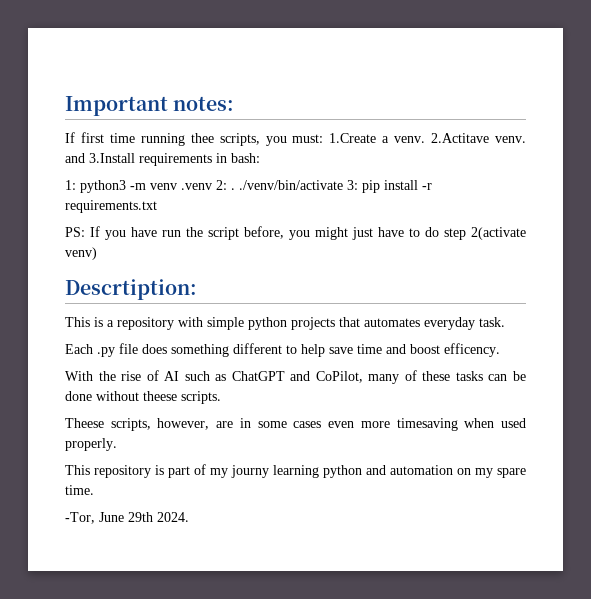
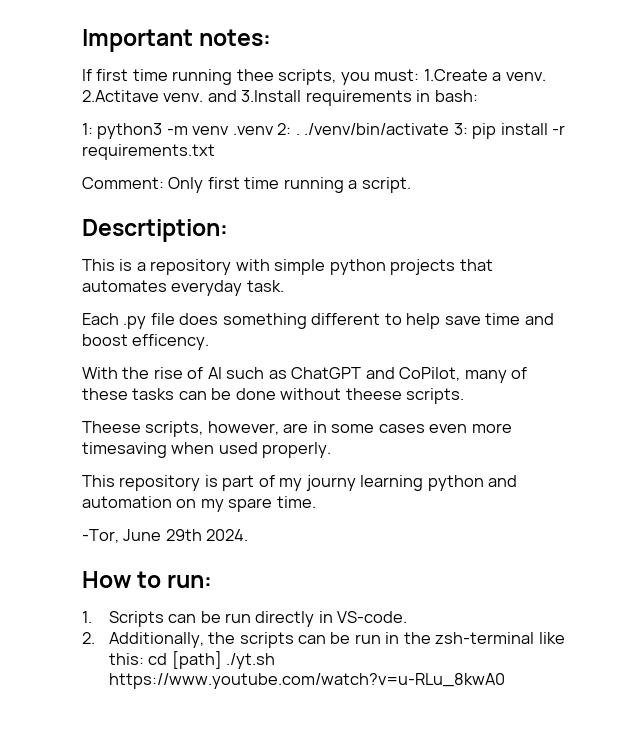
[65,226,526,240] [65,247,97,260] PS: If you have run the script before, you might just have to do step 2(activate venv) -> [82,177,411,193] Comment: Only first time running a script.
(189, 517) none -> [82,571,213,588] [82,611,408,627] [82,632,565,648] [108,651,275,669] [108,673,505,689] // How to run: // 1. Scripts can be run directly in VS-code. // 2. Additionally, the scripts can be run in the zsh-terminal like this: cd [path] ./yt.sh https://www.youtube.com/watch?v=u-RLu_8kwA0

